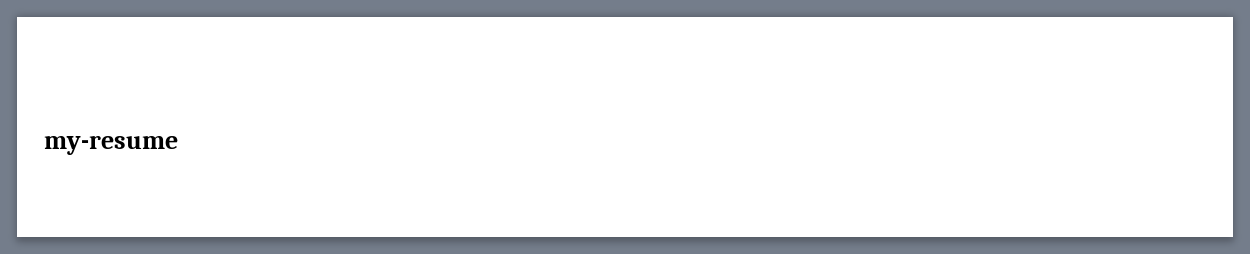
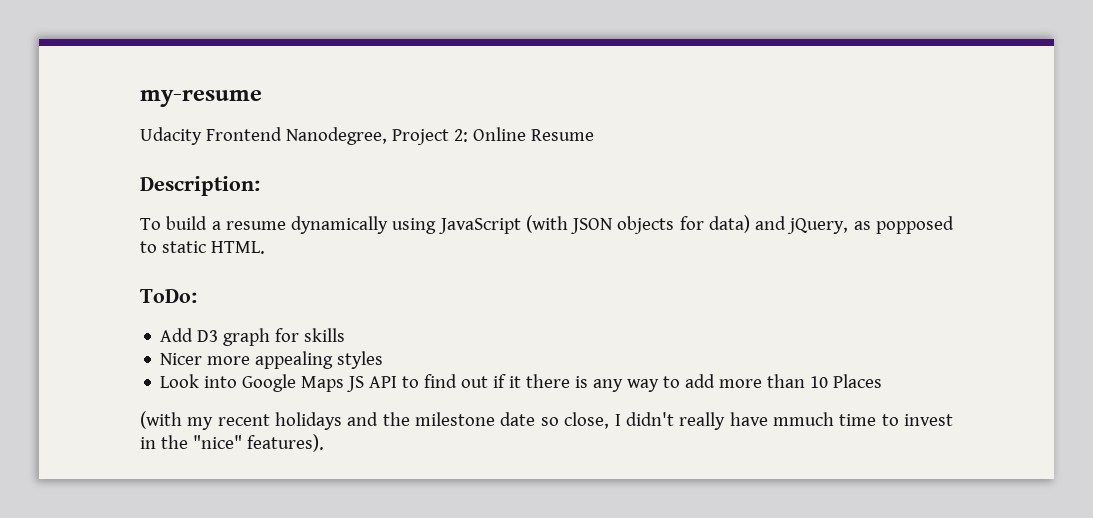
(178, 145) none -> [140,127,594,145] [140,176,260,196] [140,215,954,234] [140,241,265,254] [140,289,197,303] [160,328,346,346] [160,351,384,369] [160,374,883,392] [140,411,954,430] [140,434,324,452] // Udacity Frontend Nanodegree, Project 2: Online Resume // Description: // To build a resume dynamically using JavaScript (with JSON objects for data) and jQuery, as popposed to static HTML. // ToDo: // Add D3 graph for skills // Nicer more appealing styles // Look into Google Maps JS API to find out if it there is any way to add more than 10 Places // (with my recent holidays and the milestone date so close, I didn't really have mmuch time to invest in the "nice" features).

